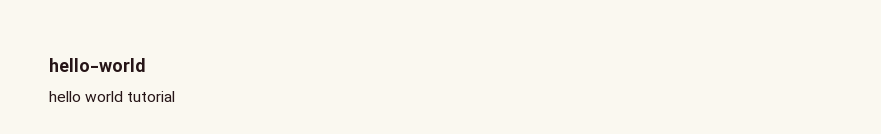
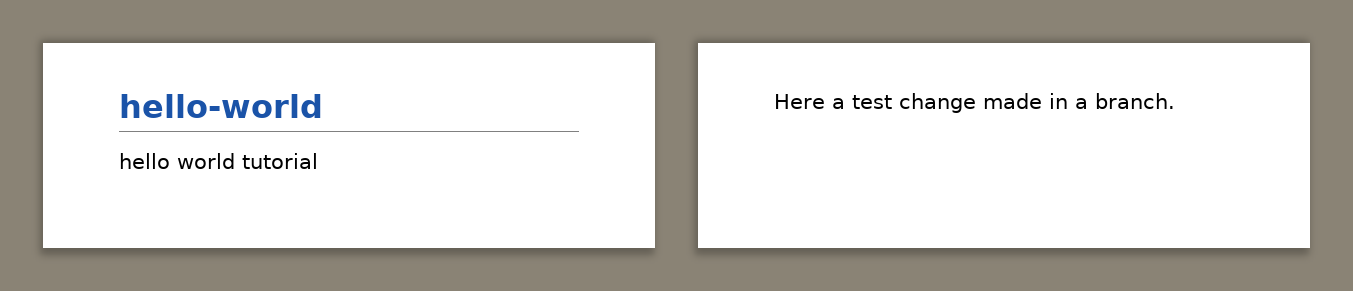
(176, 96) none -> [774,93,1175,113] // Here a test change made in a branch.

